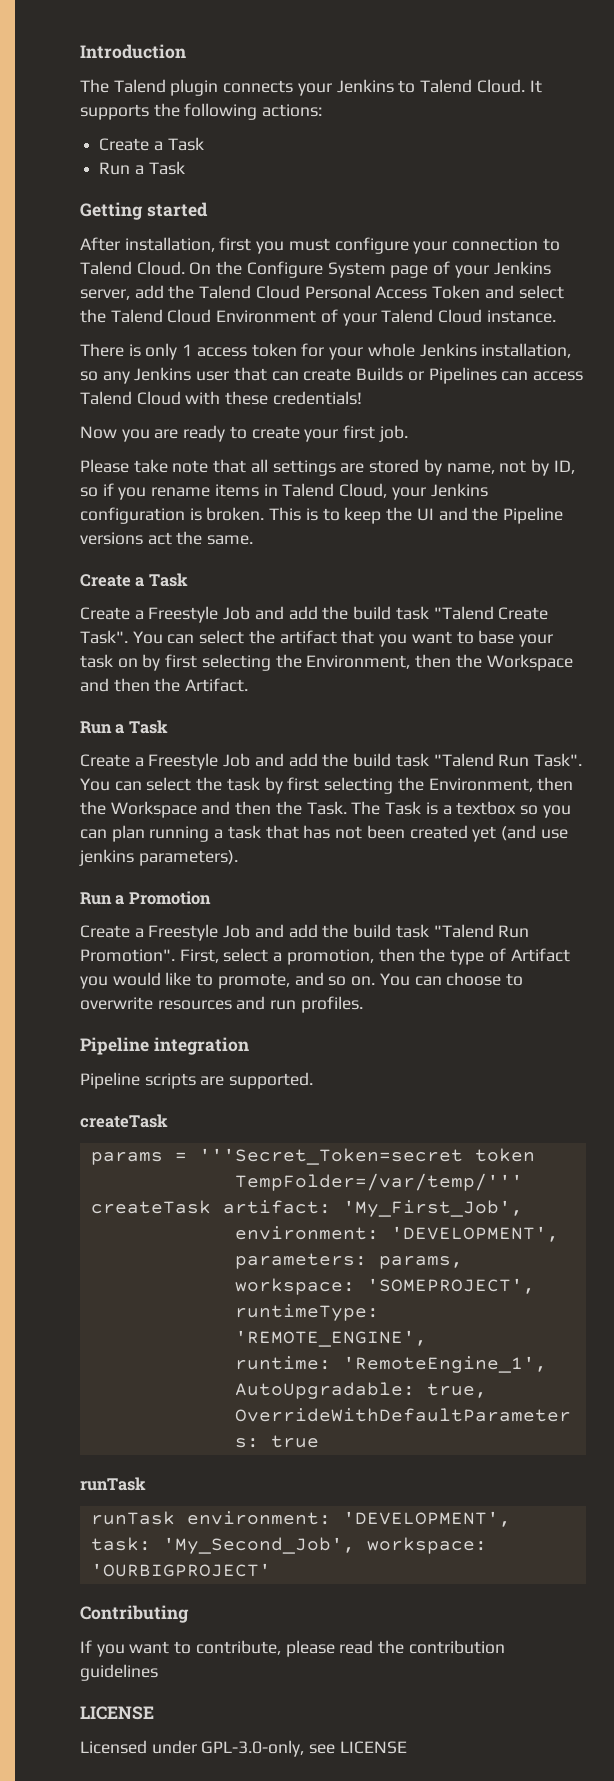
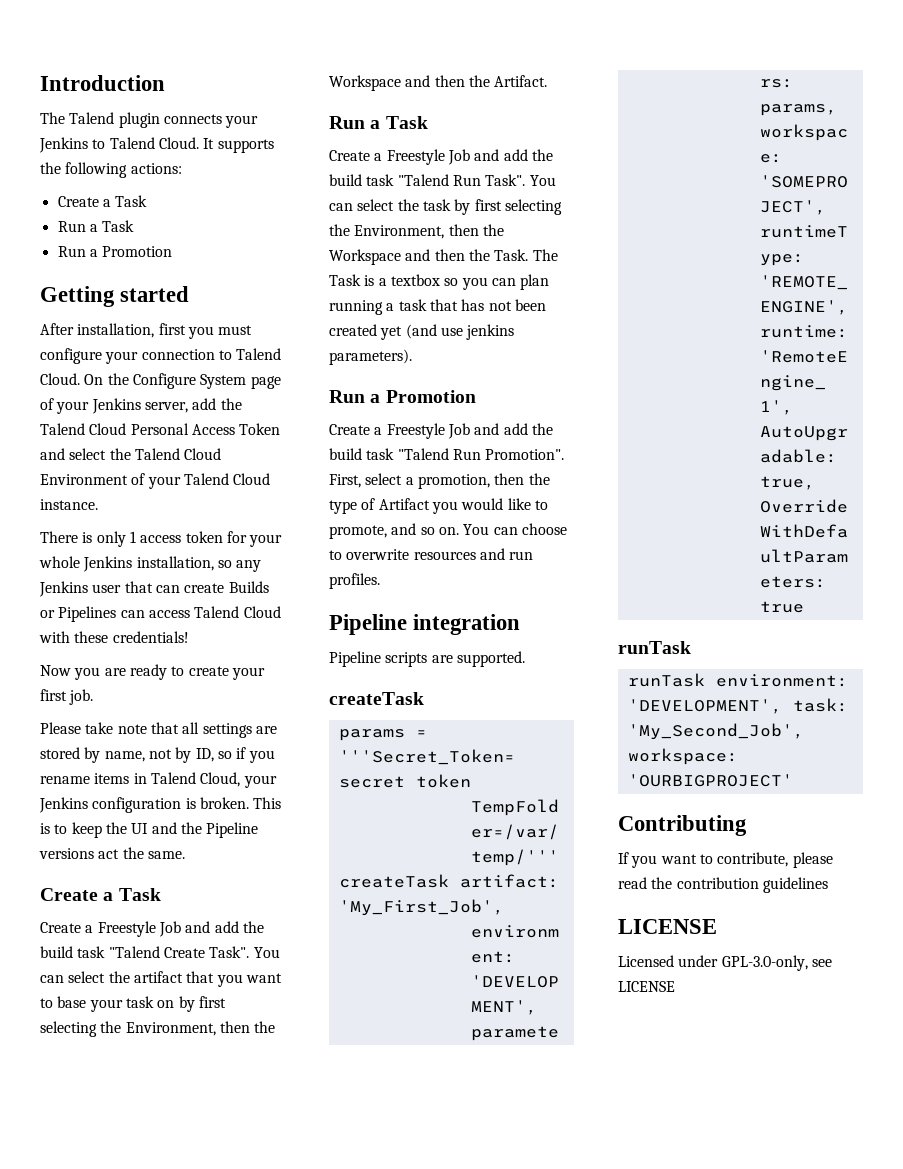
(185, 168) none -> [57,246,173,257] // Run a Promotion

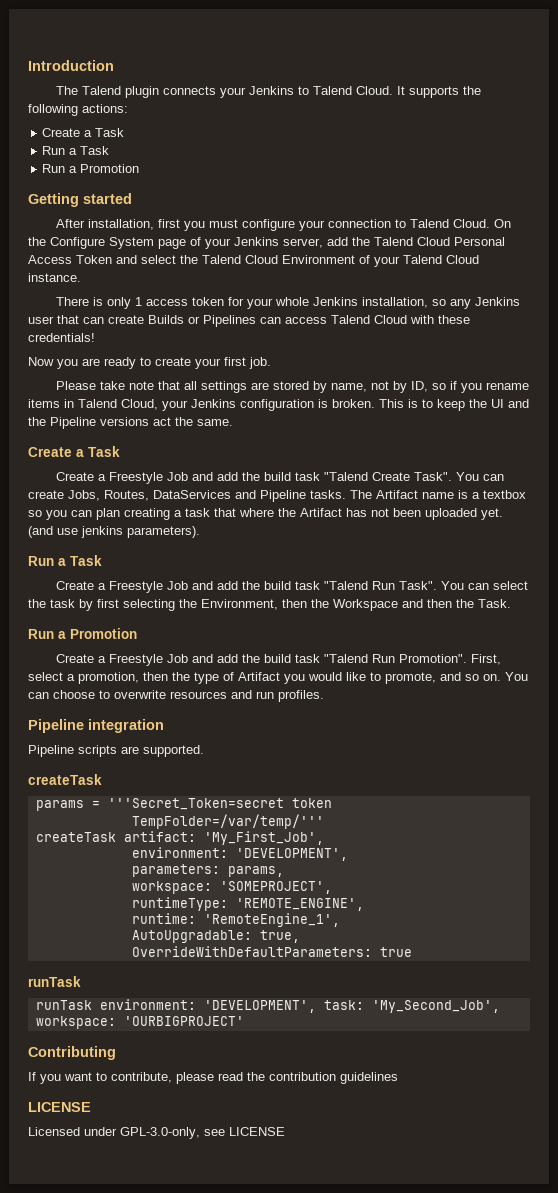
[68,971,282,987] [40,996,226,1012] [40,1021,276,1037] [329,75,548,91] select the artifact that you want to base your task on by first selecting the Environment, then the Workspace and then the Artifact. -> [28,490,526,502] [28,508,503,520] [28,526,200,538] create Jobs, Routes, DataServices and Pipeline tasks. The Artifact name is a textbox so you can plan creating a task that where the Artifact has not been uploaded yet. (and use jenkins parameters).
[532,249,558,261] [329,274,550,290] [329,299,546,315] [329,324,515,340] [329,349,412,365] The Task is a textbox so you can plan running a task that has not been created yet (and use jenkins parameters). -> (511, 603) none

